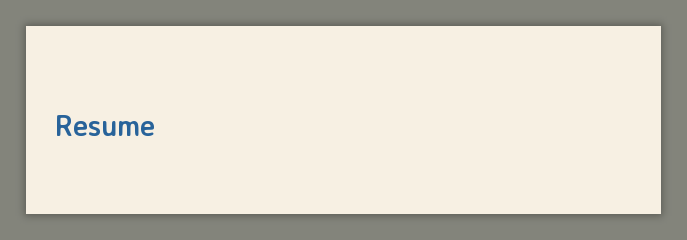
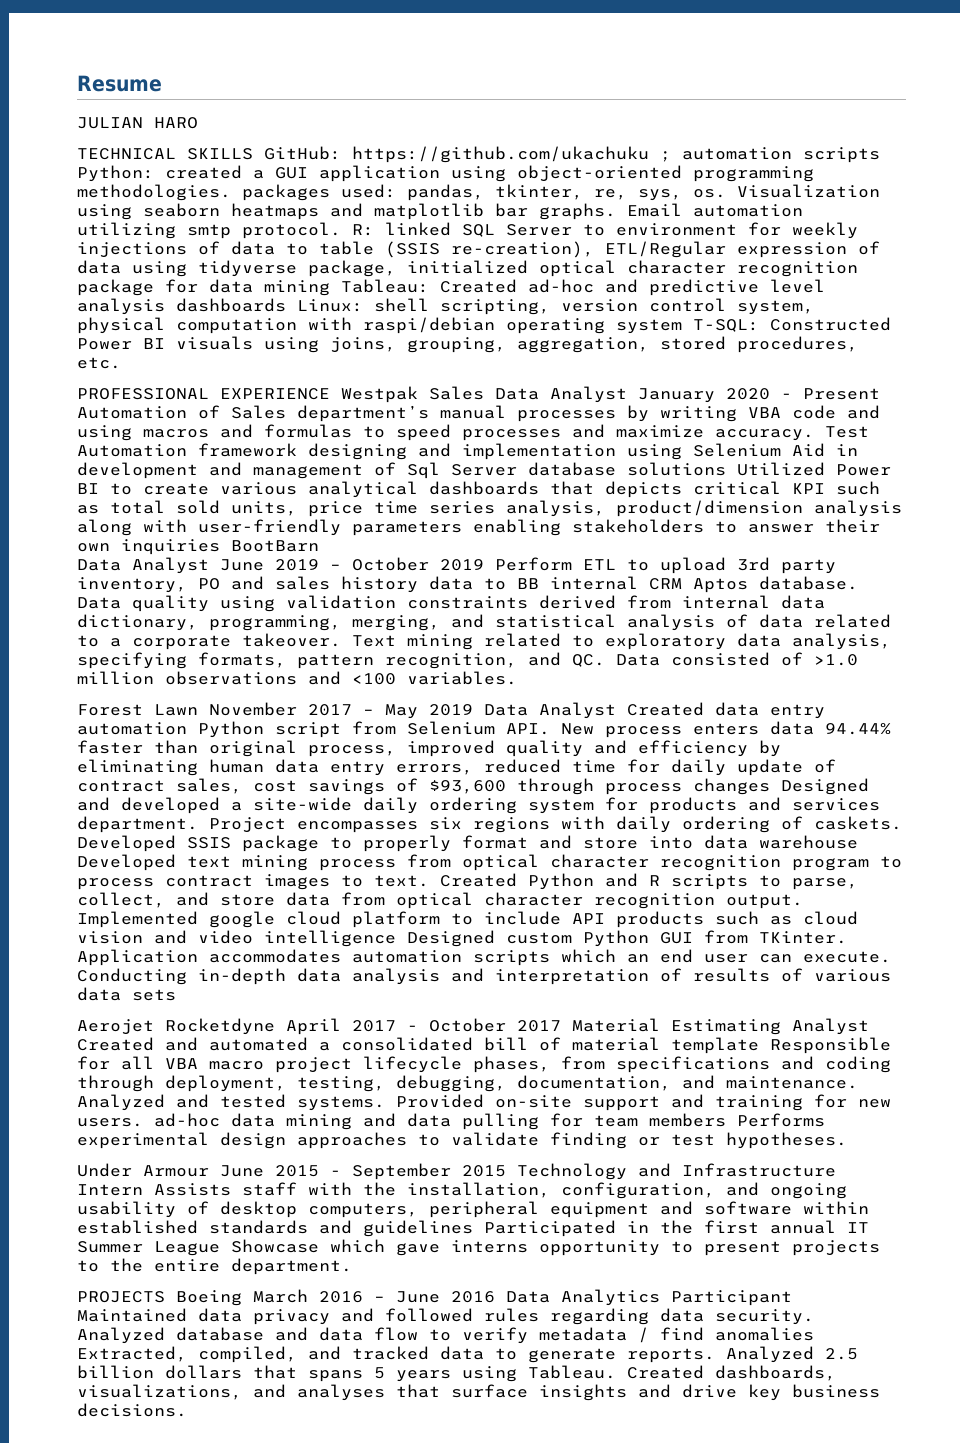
(155, 125) none -> [77,117,198,129] [77,146,880,163] [77,165,814,182] [77,184,880,201] [77,203,803,220] [77,222,858,239] [77,241,880,258] [77,260,858,277] [77,279,825,296] [77,298,814,315] [77,317,891,334] [77,336,858,353] [77,357,121,369] [77,386,880,403] [77,405,880,422] [77,424,869,441] [77,443,858,460] [77,462,891,479] [77,481,880,498] [77,500,902,517] [77,519,880,536] [77,539,319,555] [77,557,836,574] [77,576,858,593] [77,595,825,612] [77,614,891,631] [77,633,891,650] [77,652,858,669] [77,671,517,685] [77,702,825,719] [77,721,891,738] [77,740,781,757] [77,759,836,776] [77,778,869,795] [77,797,880,814] [77,816,902,833] [77,835,858,852] [77,854,902,871] [77,873,858,890] [77,892,803,909] [77,911,858,928] [77,930,847,947] [77,949,891,966] [77,968,891,985] [77,987,176,1001] [77,1018,869,1035] [77,1037,891,1054] [77,1056,891,1073] [77,1075,858,1092] [77,1094,891,1111] [77,1113,825,1130] [77,1132,847,1149] [77,1163,836,1180] [77,1182,847,1199] [77,1201,869,1218] [77,1220,869,1237] [77,1239,880,1256] [77,1258,352,1275] [77,1289,792,1306] [77,1308,814,1325] [77,1327,814,1344] [77,1346,858,1363] [77,1365,836,1382] [77,1384,880,1401] [77,1403,187,1417] // JULIAN HARO // TECHNICAL SKILLS GitHub: https://github.com/ukachuku ; automation scripts Python: created a GUI application using object-oriented programming methodologies. packages used: pandas, tkinter, re, sys, os. Visualization using seaborn heatmaps and matplotlib bar graphs. Email automation utilizing smtp protocol. R: linked SQL Server to environment for weekly injections of data to table (SSIS re-creation), ETL/Regular expression of data using tidyverse package, initialized optical character recognition package for data mining Tableau: Created ad-hoc and predictive level analysis dashboards Linux: shell scripting, version control system, physical computation with raspi/debian operating system T-SQL: Constructed Power BI visuals using joins, grouping, aggregation, stored procedures, etc. // PROFESSIONAL EXPERIENCE Westpak Sales Data Analyst January 2020 - Present Automation of Sales department’s manual processes by writing VBA code and using macros and formulas to speed processes and maximize accuracy. Test Automation framework designing and implementation using Selenium Aid in development and management of Sql Server database solutions Utilized Power BI to create various analytical dashboards that depicts critical KPI such as total sold units, price time series analysis, product/dimension analysis along with user-friendly parameters enabling stakeholders to answer their own inquiries BootBarn // Data Analyst June 2019 – October 2019 Perform ETL to upload 3rd party inventory, PO and sales history data to BB internal CRM Aptos database. Data quality using validation constraints derived from internal data dictionary, programming, merging, and statistical analysis of data related to a corporate takeover. Text mining related to exploratory data analysis, specifying formats, pattern recognition, and QC. Data consisted of >1.0 million observations and <100 variables. // Forest Lawn November 2017 – May 2019 Data Analyst Created data entry automation Python script from Selenium API. New process enters data 94.44% faster than original process, improved quality and efficiency by eliminating human data entry errors, reduced time for daily update of contract sales, cost savings of $93,600 through process changes Designed and developed a site-wide daily ordering system for products and services department. Project encompasses six regions with daily ordering of caskets. Developed SSIS package to properly format and store into data warehouse Developed text mining process from optical character recognition program to process contract images to text. Created Python and R scripts to parse, collect, and store data from optical character recognition output. Implemented google cloud platform to include API products such as cloud vision and video intelligence Designed custom Python GUI from TKinter. Application accommodates automation scripts which an end user can execute. Conducting in-depth data analysis and interpretation of results of various data sets // Aerojet Rocketdyne April 2017 - October 2017 Material Estimating Analyst Created and automated a consolidated bill of material template Responsible for all VBA macro project lifecycle phases, from specifications and coding through deployment, testing, debugging, documentation, and maintenance. Analyzed and tested systems. Provided on-site support and training for new users. ad-hoc data mining and data pulling for team members Performs experimental design approaches to validate finding or test hypotheses. // Under Armour June 2015 - September 2015 Technology and Infrastructure Intern Assists staff with the installation, configuration, and ongoing usability of desktop computers, peripheral equipment and software within established standards and guidelines Participated in the first annual IT Summer League Showcase which gave interns opportunity to present projects to the entire department. // PROJECTS Boeing March 2016 – June 2016 Data Analytics Participant Maintained data privacy and followed rules regarding data security. Analyzed database and data flow to verify metadata / find anomalies Extracted, compiled, and tracked data to generate reports. Analyzed 2.5 billion dollars that spans 5 years using Tableau. Created dashboards, visualizations, and analyses that surface insights and drive key business decisions.

